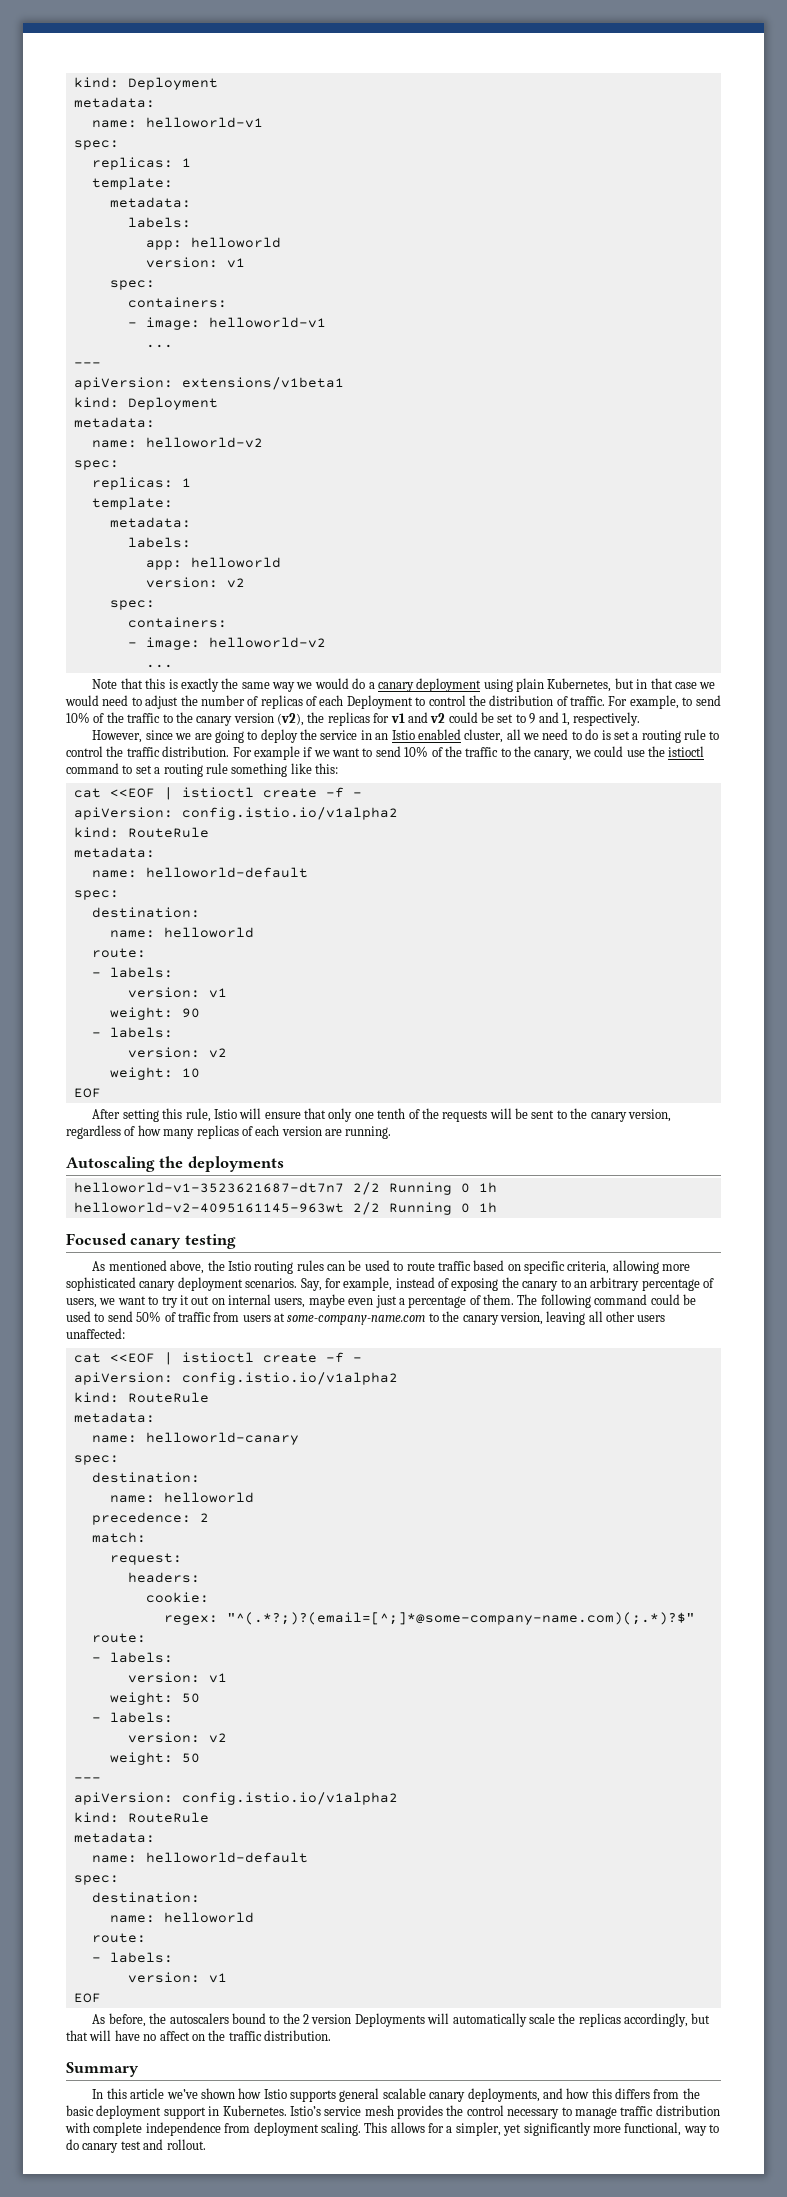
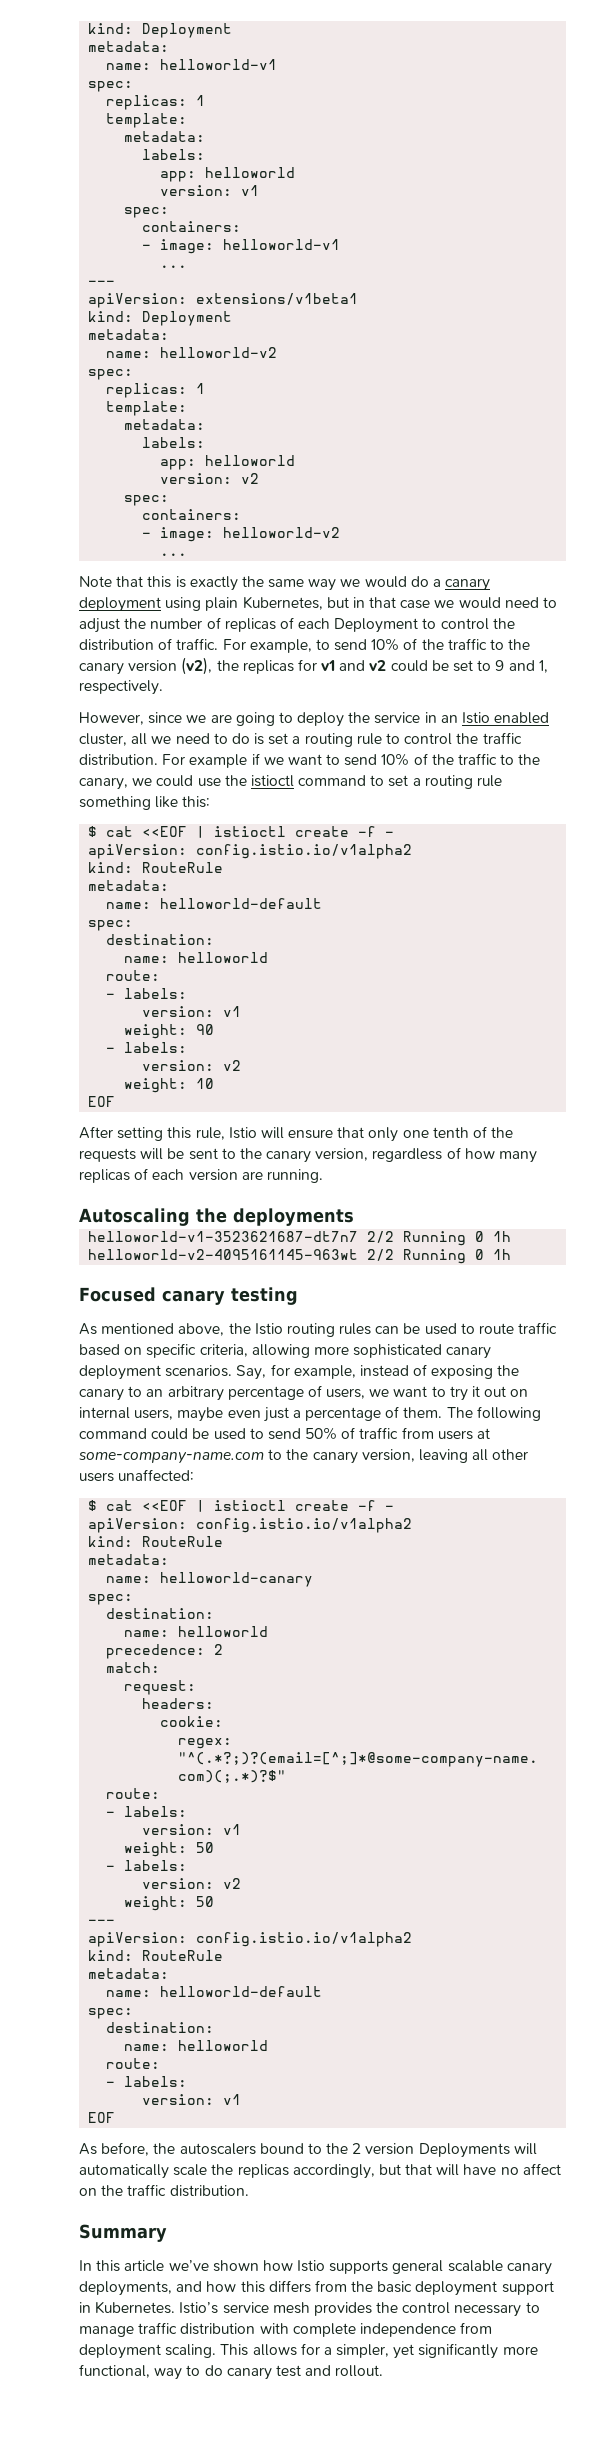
(338, 768) none -> [88,826,98,837] $
(125, 1333) none -> [88,1500,98,1511] $

